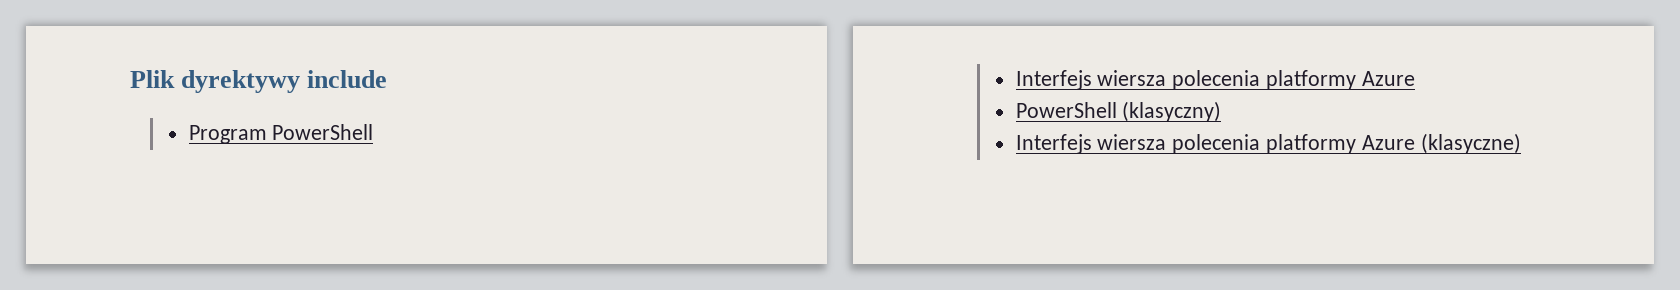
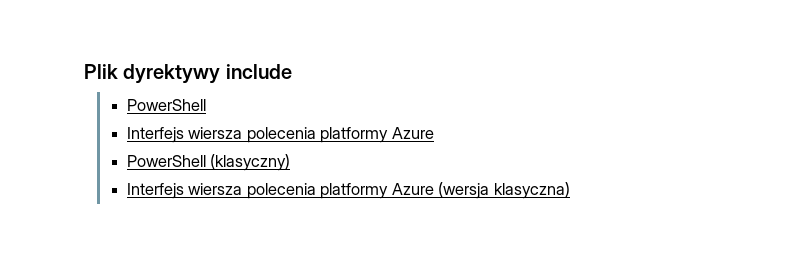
[188,125,267,144] Program -> (292, 71) none
[1420,133,1521,154] (klasyczne) -> [438,182,570,199] (wersja klasyczna)

